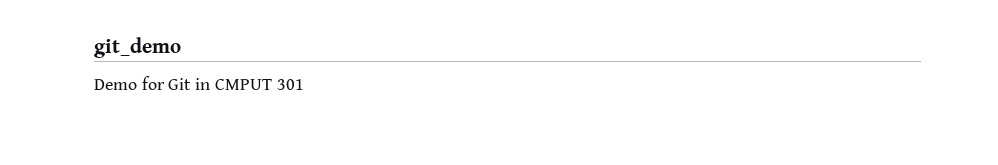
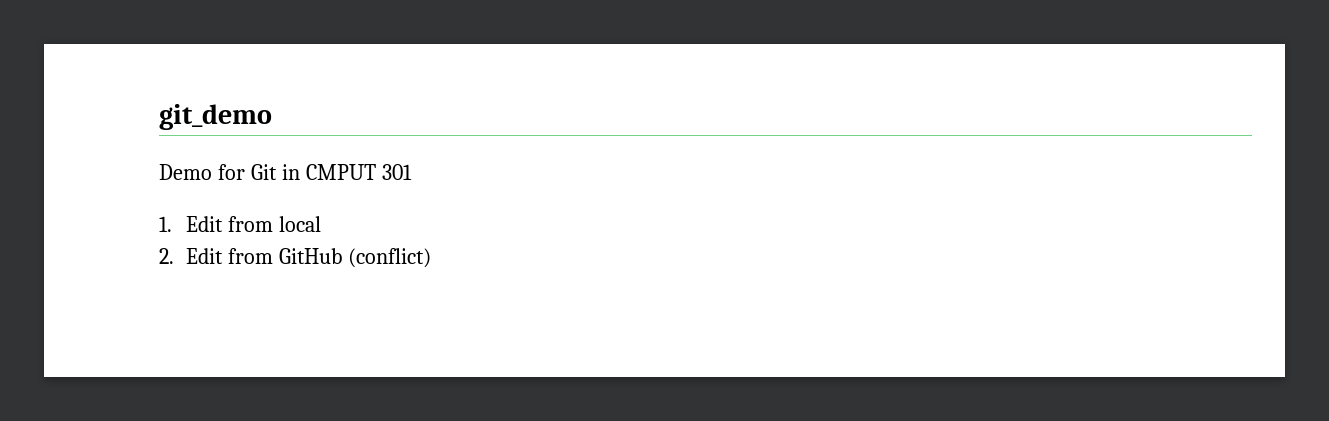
(304, 84) none -> [159,216,321,232] [159,248,431,268] // 1. Edit from local // 2. Edit from GitHub (conflict)

